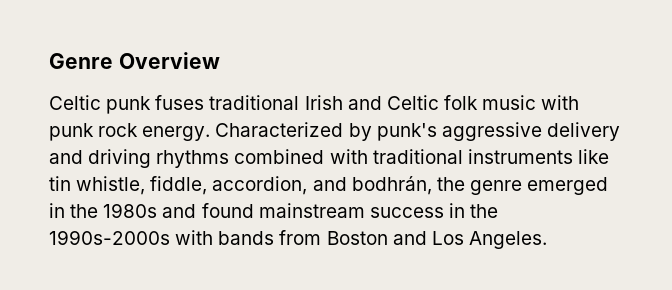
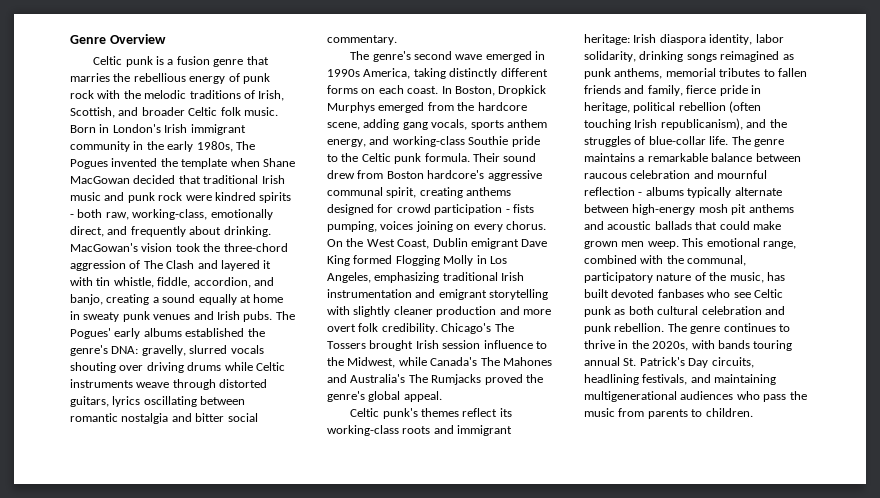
[155,95,580,110] [49,122,620,141] [49,149,609,168] fuses traditional Irish and Celtic folk music with punk rock energy. Characterized by punk's aggressive delivery and driving rhythms combined with traditional instruments like -> [156,56,269,67] [70,73,270,84] [70,90,285,101] [70,107,278,118] [70,124,246,135] [70,141,255,152] [70,158,295,169] [70,175,285,184] [70,192,292,203] [70,209,273,220] [70,226,271,237] [70,243,288,252] [70,260,272,271] [70,277,93,286] is a fusion genre that marries the rebellious energy of punk rock with the melodic traditions of Irish, Scottish, and broader Celtic folk music. Born in London's Irish immigrant community in the early 1980s, The Pogues invented the template when Shane MacGowan decided that traditional Irish music and punk rock were kindred spirits - both raw, working-class, emotionally direct, and frequently about drinking. MacGowan's vision took the three-chord aggression of The Clash and layered it with
[351,176,609,195] [49,203,499,218] [49,230,170,245] bodhrán, the genre emerged in the 1980s and found mainstream success in the 1990s-2000s -> [70,294,284,305] [70,311,295,322] [70,328,265,339] [70,345,264,356] [70,362,285,373] [70,379,268,390] [70,396,246,407] [70,413,258,424] [327,35,397,45] [350,51,546,62] [327,68,548,79] [327,85,547,96] [327,102,527,113] [327,119,547,130] [327,136,540,147] [327,153,537,164] [327,170,542,181] [327,187,512,198] [327,204,534,215] [327,221,546,232] [327,238,548,249] [327,255,507,266] [327,272,525,283] [327,289,549,300] [327,306,551,317] [327,323,514,334] [327,340,547,351] [327,357,552,368] [327,374,543,385] [327,391,442,402] [350,408,512,419] [327,425,513,436] [584,34,784,45] [584,51,794,62] [584,68,807,79] [584,85,761,96] [584,101,762,113] [584,118,787,130] [584,136,784,147] [584,153,801,162] [584,170,768,179] [584,187,782,198] [584,204,794,215] [584,221,781,230] [584,238,796,249] [584,255,747,266] [584,272,785,283] [584,289,783,298] [584,306,785,317] [584,323,790,334] [584,340,689,351] banjo, creating a sound equally at home in sweaty punk venues and Irish pubs. The Pogues' early albums established the genre's DNA: gravelly, slurred vocals shouting over driving drums while Celtic instruments weave through distorted guitars, lyrics oscillating between romantic nostalgia and bitter social commentary. // The genre's second wave emerged in 1990s America, taking distinctly different forms on each coast. In Boston, Dropkick Murphys emerged from the hardcore scene, adding gang vocals, sports anthem energy, and working-class Southie pride to the Celtic punk formula. Their sound drew from Boston hardcore's aggressive communal spirit, creating anthems designed for crowd participation - fists pumping, voices joining on every chorus. On the West Coast, Dublin emigrant Dave King formed Flogging Molly in Los Angeles, emphasizing traditional Irish instrumentation and emigrant storytelling with slightly cleaner production and more overt folk credibility. Chicago's The Tossers brought Irish session influence to the Midwest, while Canada's The Mahones and Australia's The Rumjacks proved the genre's global appeal. // Celtic punk's themes reflect its working-class roots and immigrant heritage: Irish diaspora identity, labor solidarity, drinking songs reimagined as punk anthems, memorial tributes to fallen friends and family, fierce pride in heritage, political rebellion (often touching Irish republicanism), and the struggles of blue-collar life. The genre maintains a remarkable balance between raucous celebration and mournful reflection - albums typically alternate between high-energy mosh pit anthems and acoustic ballads that could make grown men weep. This emotional range, combined with the communal, participatory nature of the music, has built devoted fanbases who see Celtic punk as both cultural celebration and punk rebellion. The genre continues to thrive in the 2020s,
[279,230,547,249] from Boston and Los Angeles. -> [753,340,793,351] [584,357,754,368] [584,374,777,385] [584,391,807,402] [584,408,753,419] touring annual St. Patrick's Day circuits, headlining festivals, and maintaining multigenerational audiences who pass the music from parents to children.

